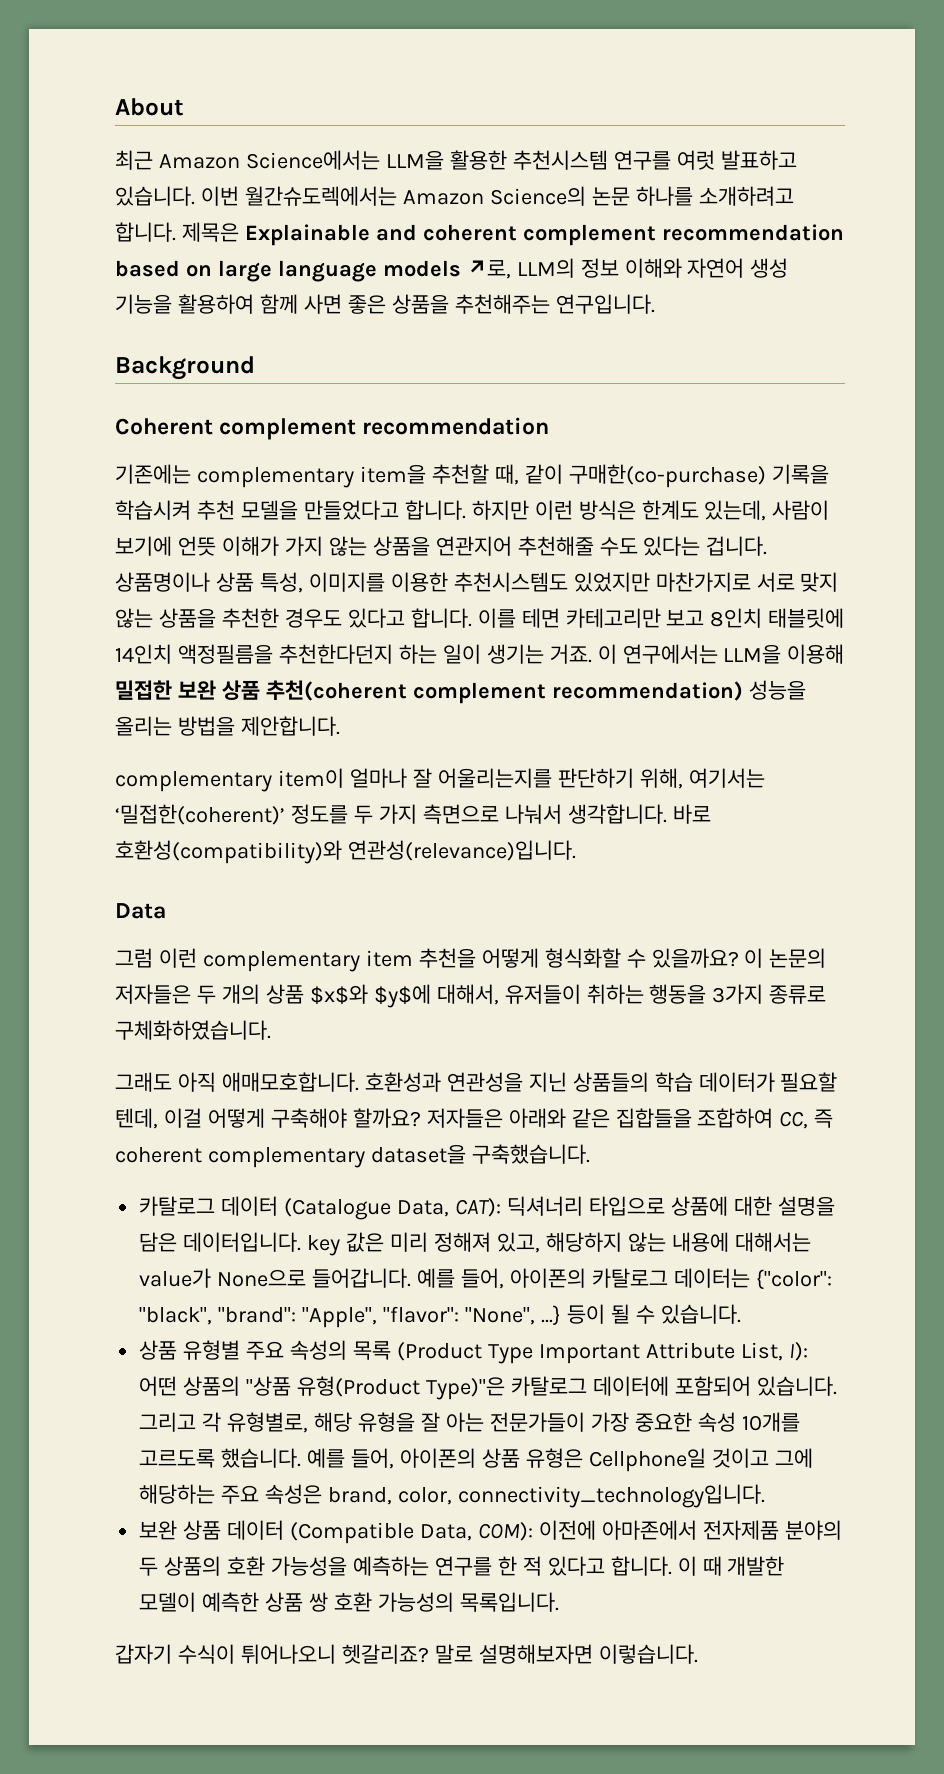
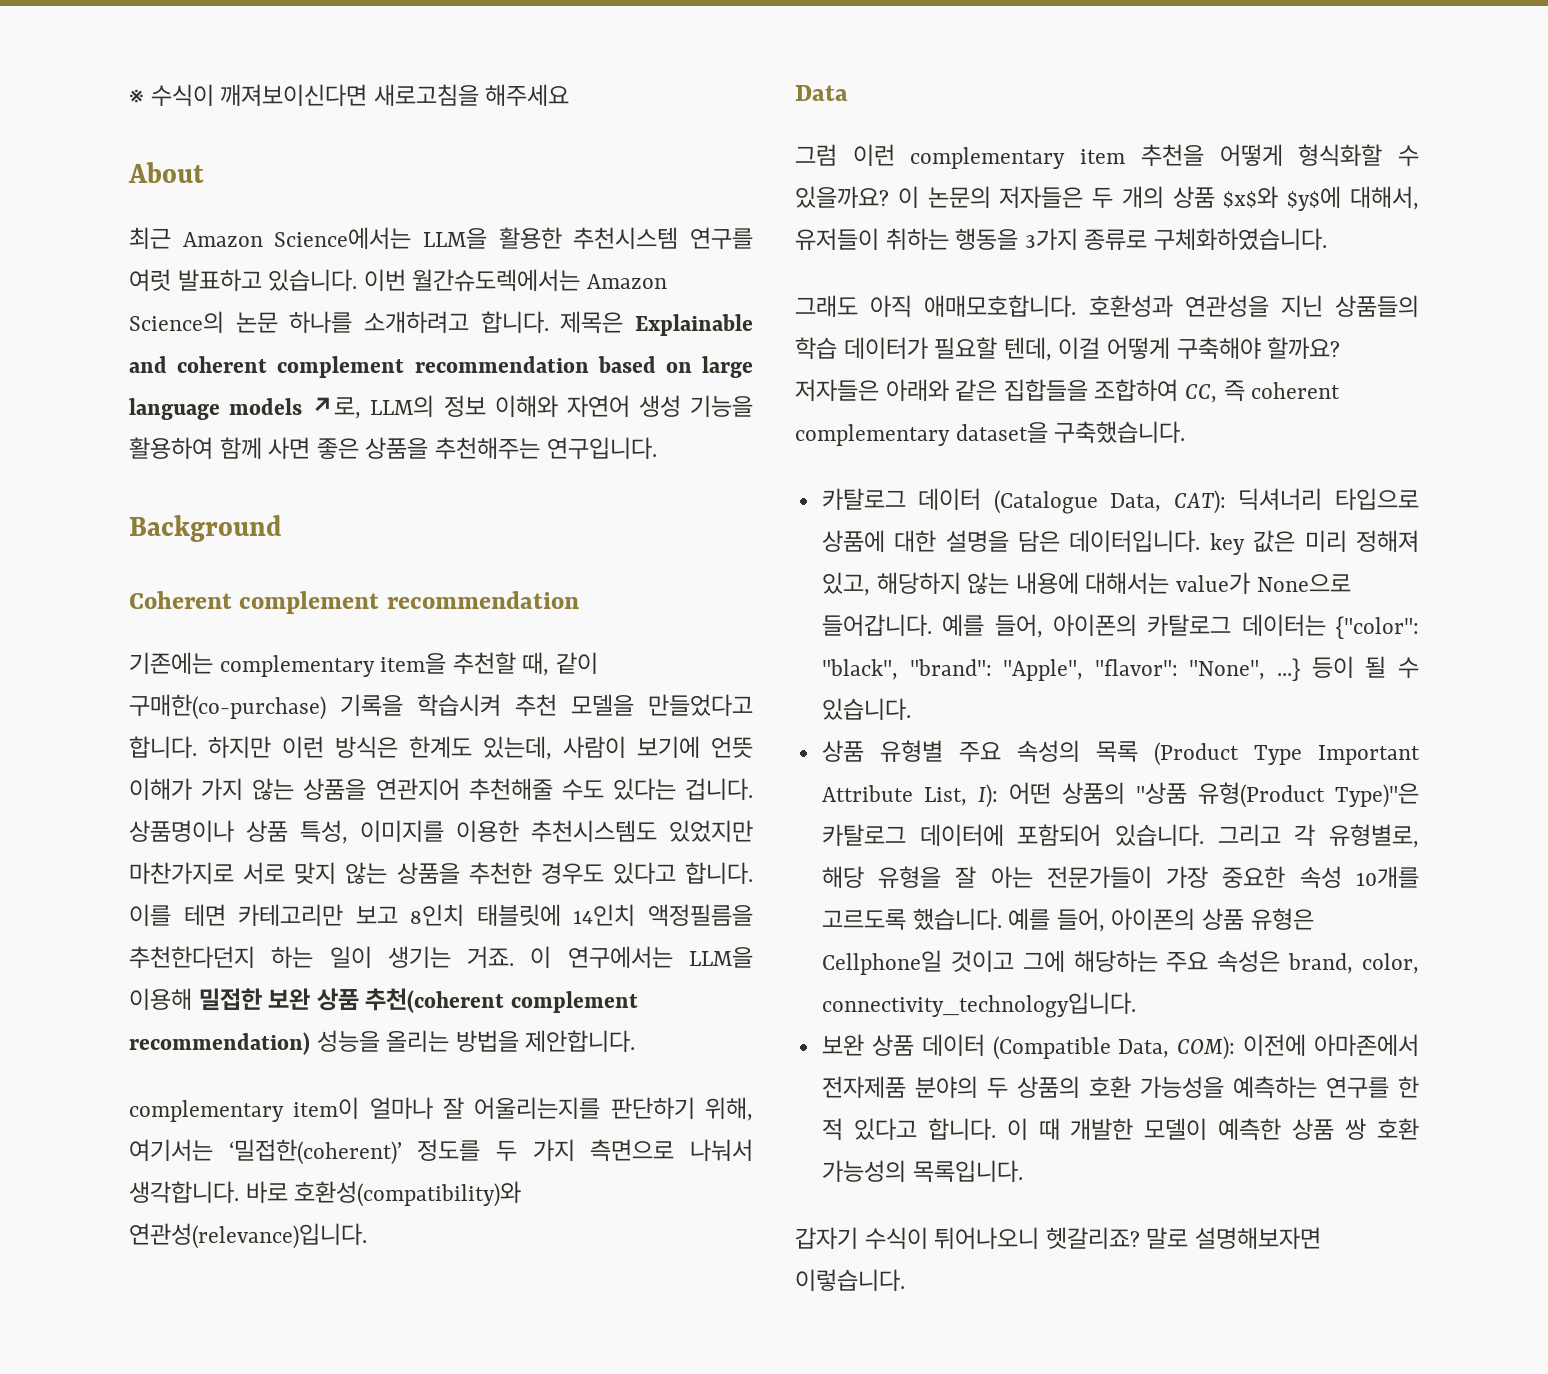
(115, 107) none -> [129,84,570,106] ※ 수식이 깨져보이신다면 새로고침을 해주세요 //

